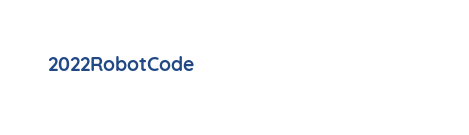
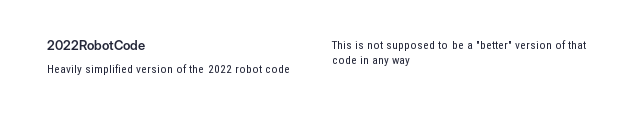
(194, 63) none -> [47,64,290,75] [331,40,587,51] [332,56,411,66] // Heavily simplified version of the 2022 robot code This is not supposed to be a "better" version of that code in any way

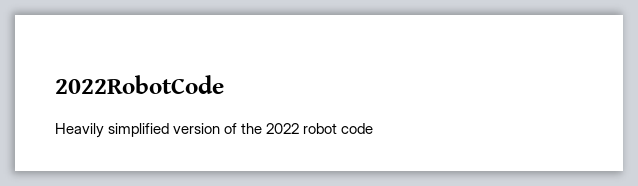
[331,40,587,51] [332,56,411,66] This is not supposed to be a "better" version of that code in any way -> (374, 128) none

